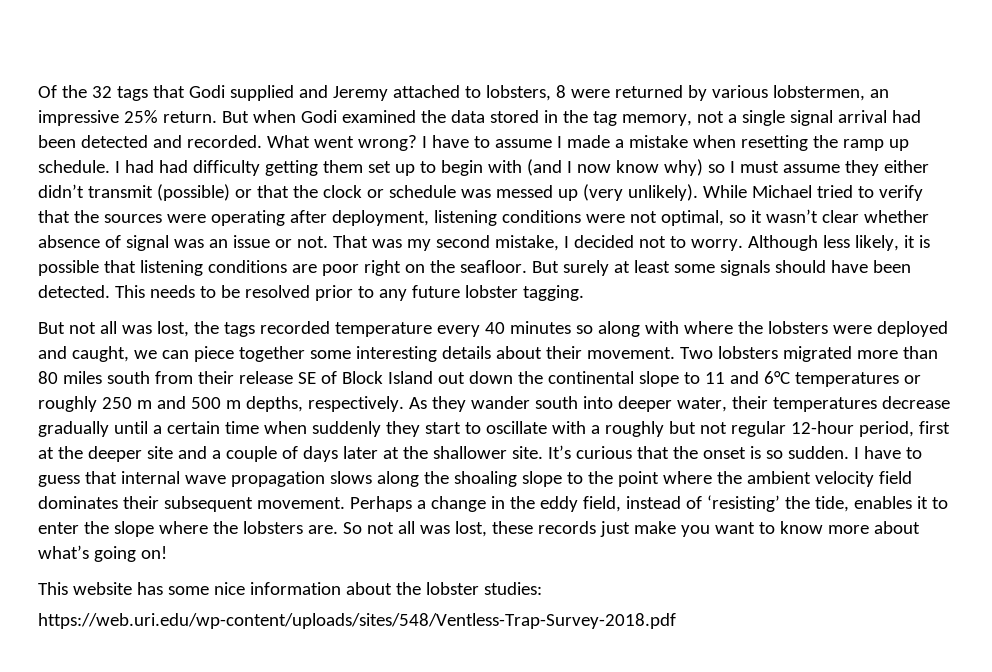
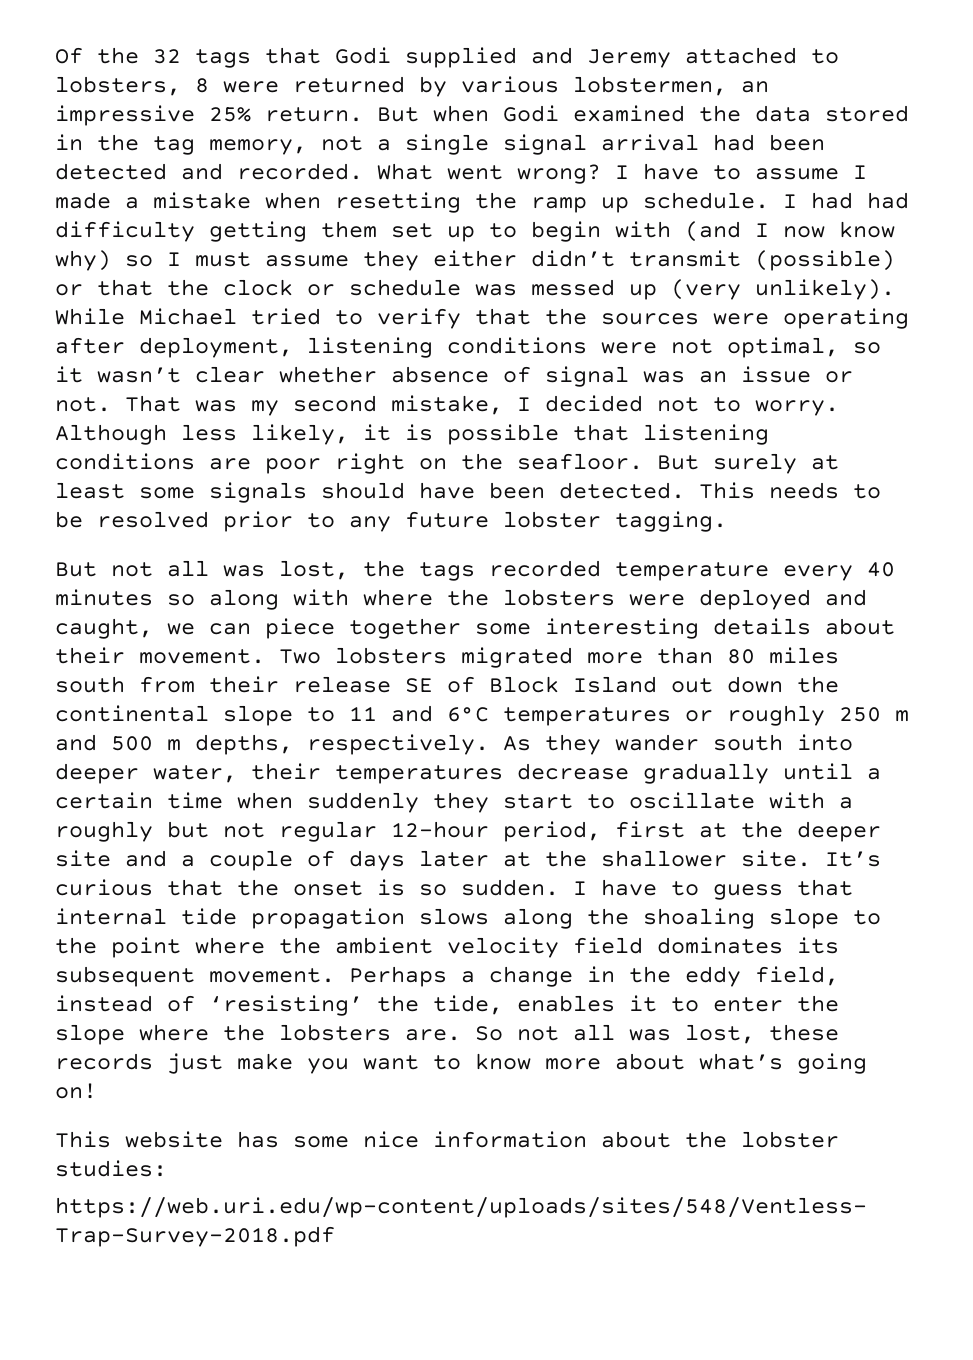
[184,475,226,484] wave -> [181,908,237,925] tide
[122,496,159,509] their -> [797,937,839,954] its

